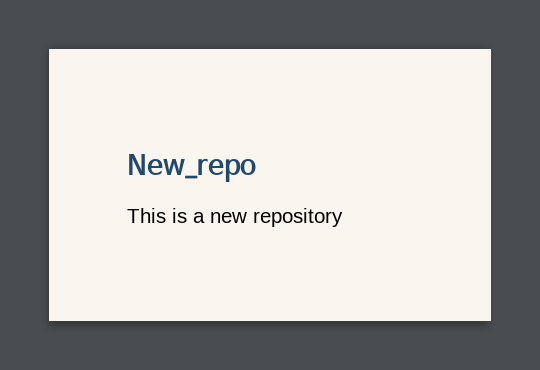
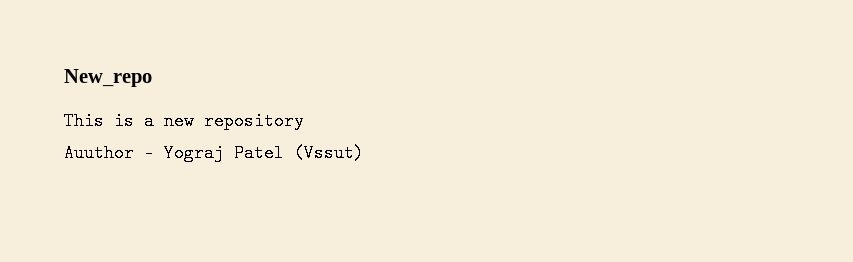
(343, 217) none -> [64,144,364,162] // Auuthor - Yograj Patel (Vssut)

